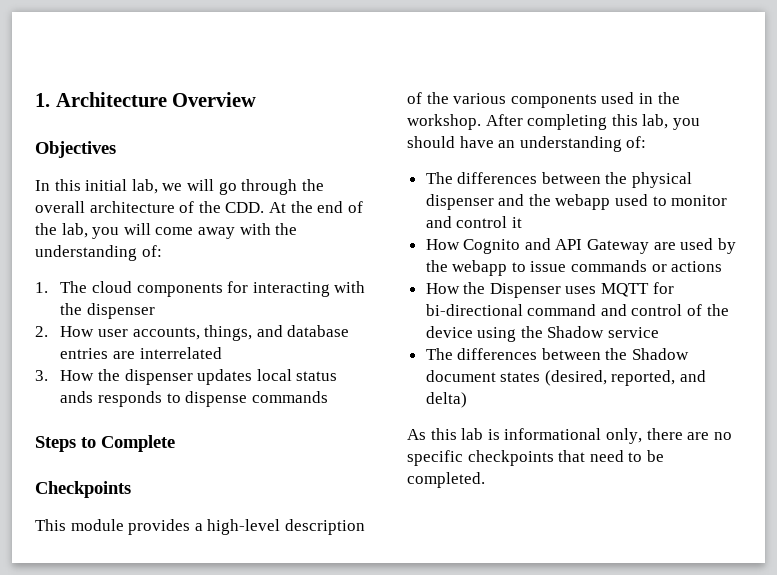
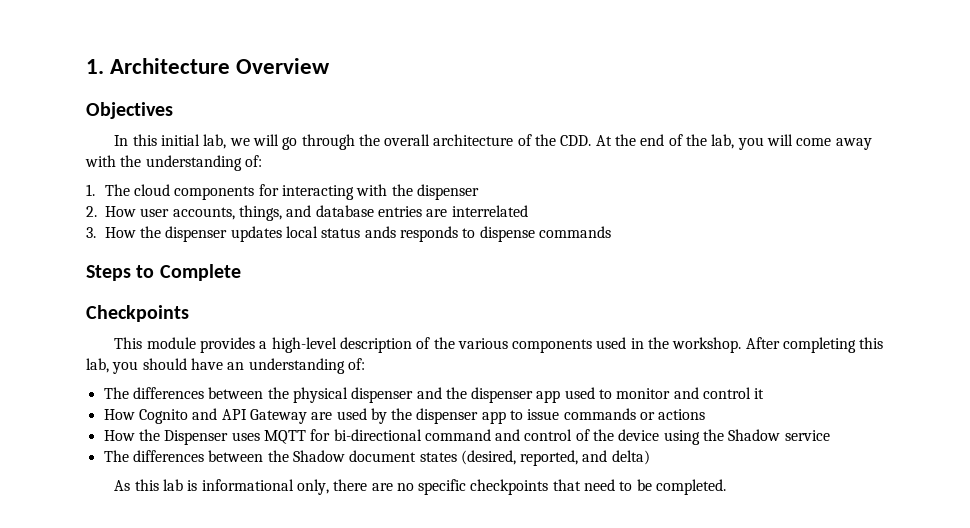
[555,194,611,210] webapp -> [471,387,561,403] dispenser app
[452,260,508,276] webapp -> [416,408,506,424] dispenser app

